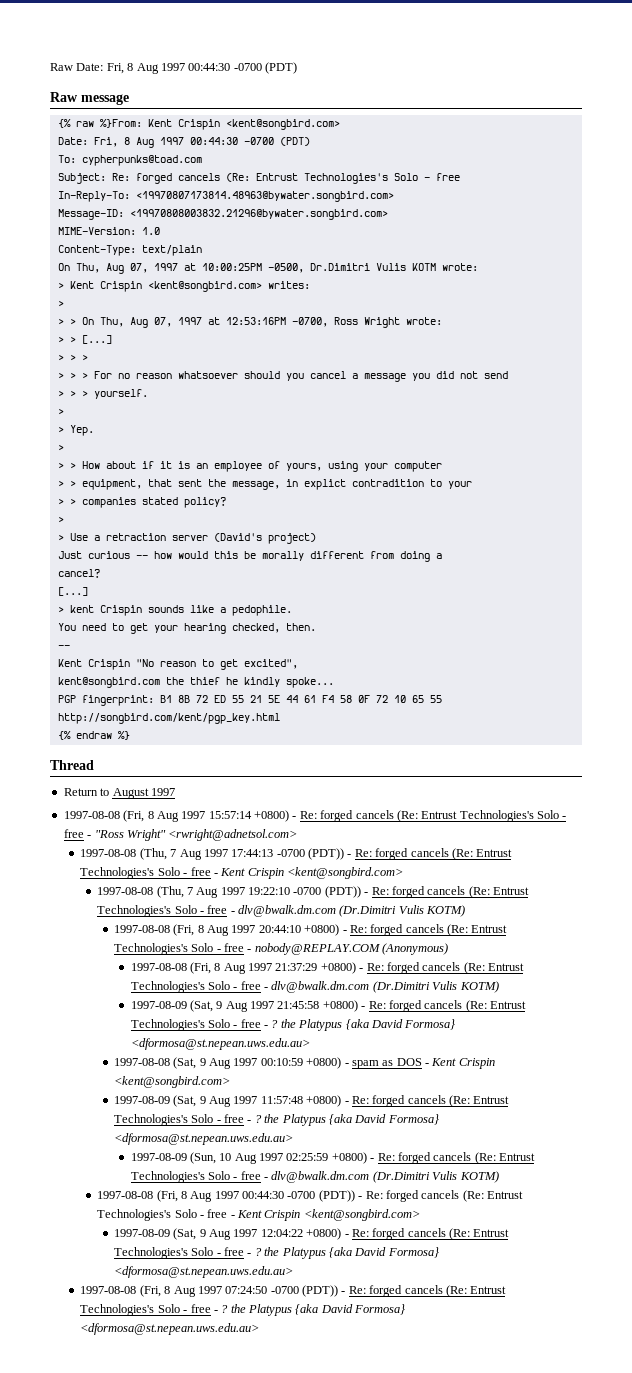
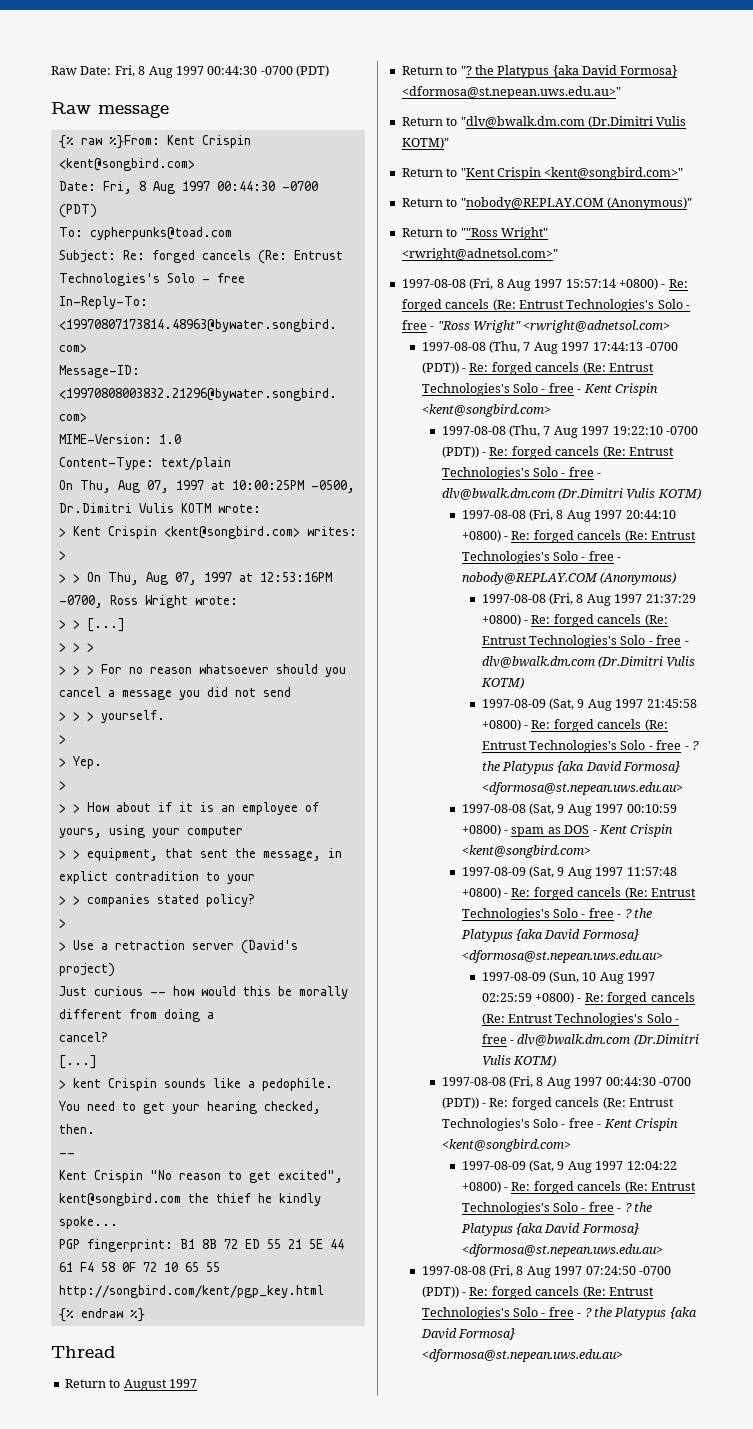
(175, 792) none -> [401,65,678,78] [401,86,621,99] [401,116,687,128] [401,137,449,149] [401,167,684,180] [401,197,692,210] [401,227,548,240] [401,248,558,261] // Return to "? the Platypus {aka David Formosa} <dformosa@st.nepean.uws.edu.au>" // Return to "dlv@bwalk.dm.com (Dr.Dimitri Vulis KOTM)" // Return to "Kent Crispin <kent@songbird.com>" // Return to "nobody@REPLAY.COM (Anonymous)" // Return to ""Ross Wright" <rwright@adnetsol.com>"

